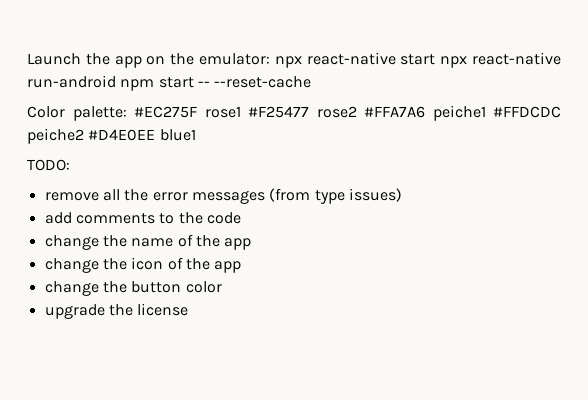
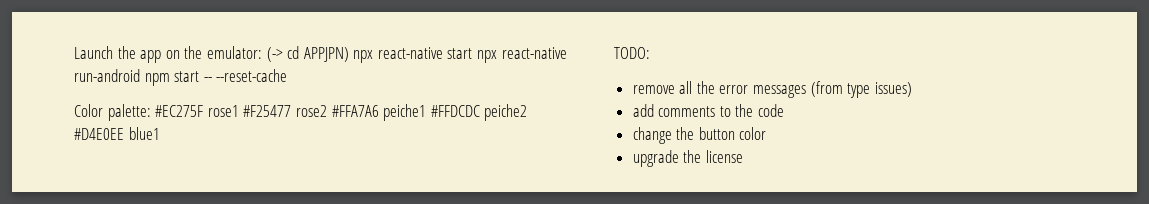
(271, 59) none -> [266,46,349,62] (-> cd APPJPN)
[44,234,252,250] [44,257,242,273] // change the name of the app // change the icon of the app -> (785, 110) none

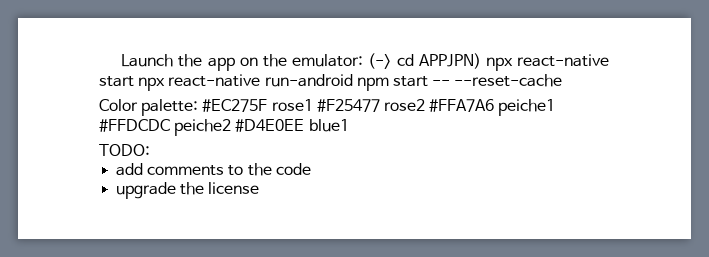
[632,81,912,98] // remove all the error messages (from type issues) -> (150, 150) none
[632,127,767,144] // change the button color -> (311, 169) none

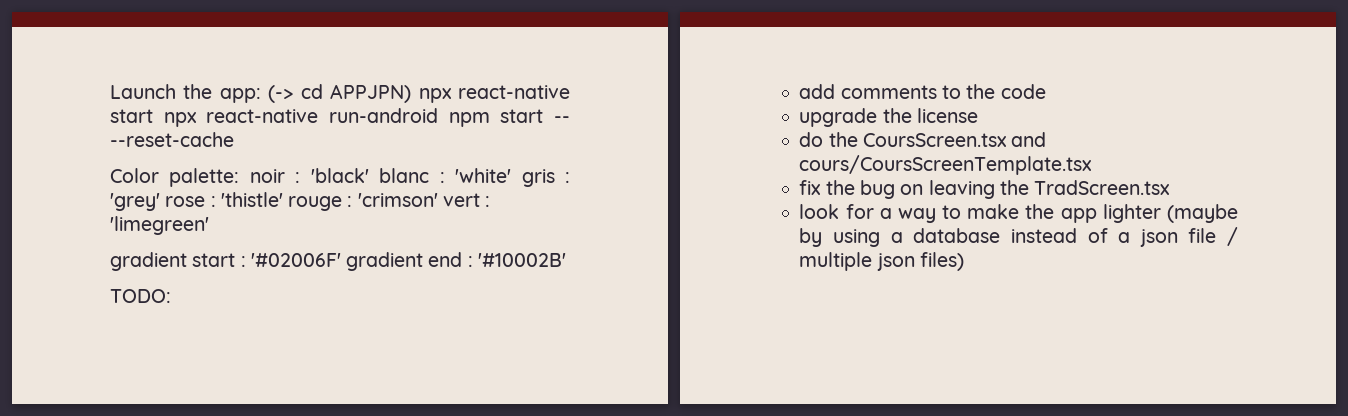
[207,54,364,71] app on the emulator: -> [219,88,261,103] app:
[202,99,556,116] [99,119,349,136] #EC275F rose1 #F25477 rose2 #FFA7A6 peiche1 #FFDCDC peiche2 #D4E0EE blue1 -> [249,168,571,187] [110,192,491,211] [110,216,209,235] [110,252,566,271] noir : 'black' blanc : 'white' gris : 'grey' rose : 'thistle' rouge : 'crimson' vert : 'limegreen' // gradient start : '#02006F' gradient end : '#10002B'
(260, 188) none -> [799,132,1047,147] [799,155,1093,175] [799,180,1171,199] [799,204,1238,223] [799,227,1238,247] [799,252,964,271] // do the CoursScreen.tsx and cours/CoursScreenTemplate.tsx // fix the bug on leaving the TradScreen.tsx // look for a way to make the app lighter (maybe by using a database instead of a json file / multiple json files)

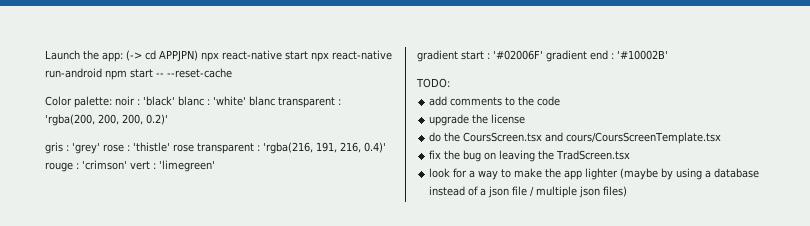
(512, 175) none -> [249,96,341,108] [45,114,168,126] blanc transparent : 'rgba(200, 200, 200, 0.2)' //
(283, 199) none -> [173,142,386,154] rose transparent : 'rgba(216, 191, 216, 0.4)'

